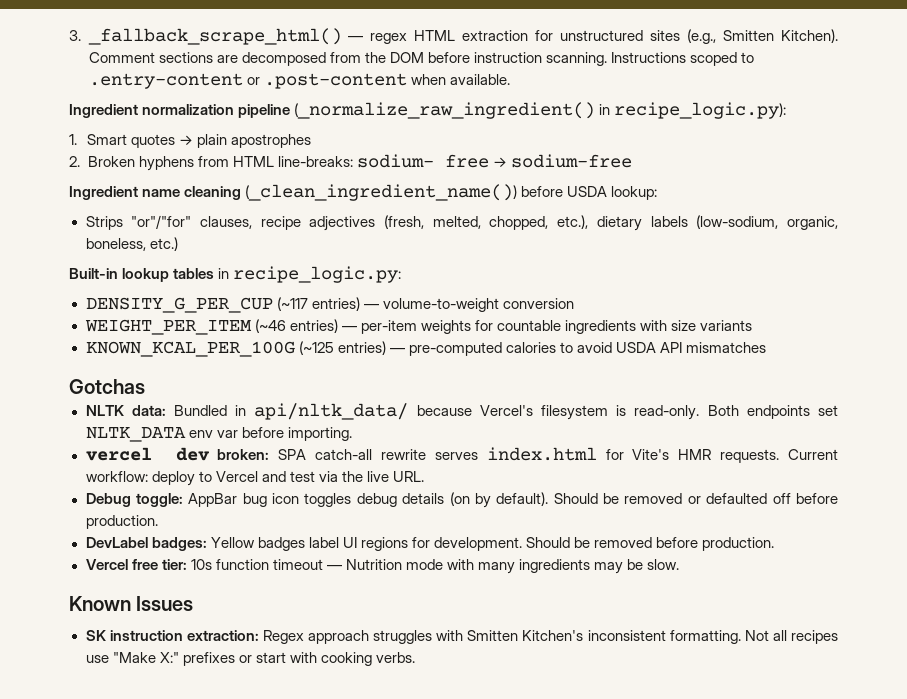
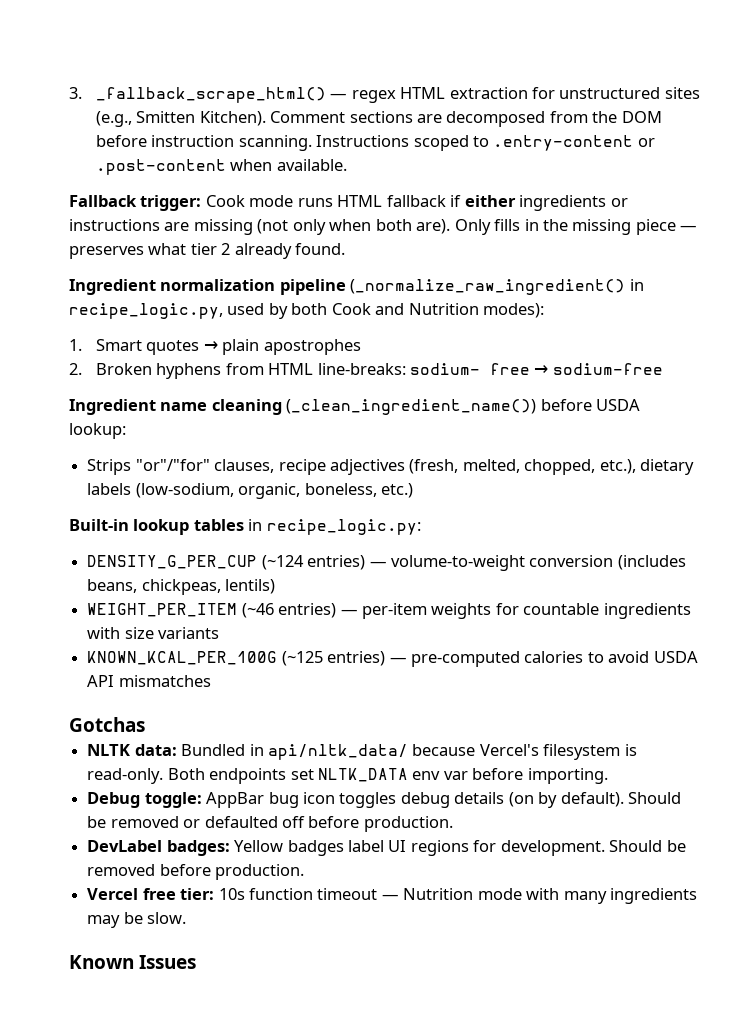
(510, 79) none -> [69,195,628,211] [69,219,698,235] [69,243,346,259] // Fallback trigger: Cook mode runs HTML fallback if either ingredients or instructions are missing (not only when both are). Only fills in the missing piece — preserves what tier 2 already found.
[614,102,787,119] recipe_logic.py): -> [69,303,545,319] recipe_logic.py, used by both Cook and Nutrition modes):
[276,297,308,311] (~117 -> [261,555,304,570] (~124
(574, 303) none -> [617,555,686,570] [87,579,276,595] (includes beans, chickpeas, lentils)
[85,447,839,463] [85,471,424,486] // vercel dev broken: SPA catch-all rewrite serves index.html for Vite's HMR requests. Current workflow: deploy to Vercel and test via the live URL. -> (608, 776) none
[85,630,839,644] [85,652,415,666] // SK instruction extraction: Regex approach struggles with Smitten Kitchen's inconsistent formatting. Not all recipes use "Make X:" prefixes or start with cooking verbs. -> (197, 962) none

